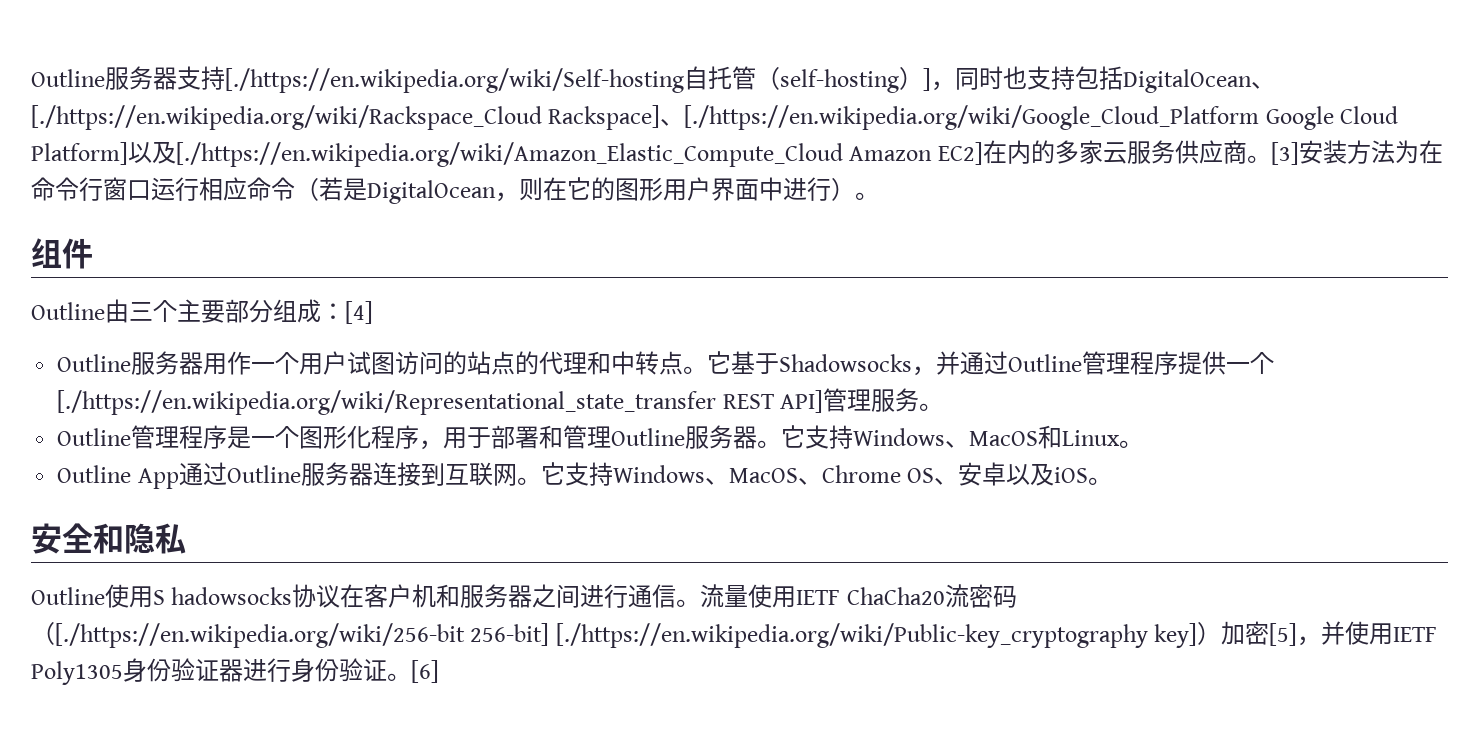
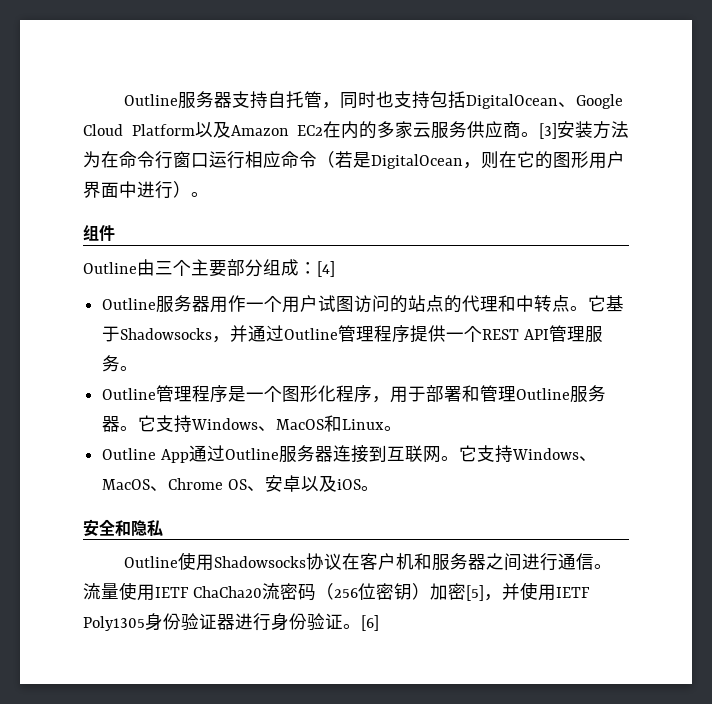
[225,66,931,93] [./https://en.wikipedia.org/wiki/Self-hosting自托管（self-hosting）] -> [268,91,323,108] 自托管
[31,105,1399,130] [31,141,983,167] [./https://en.wikipedia.org/wiki/Rackspace_Cloud Rackspace]、[./https://en.wikipedia.org/wiki/Google_Cloud_Platform Google Cloud Platform]以及[./https://en.wikipedia.org/wiki/Amazon_Elastic_Compute_Cloud Amazon EC2] -> [576,94,624,109] [83,121,323,138] Google Cloud Platform以及Amazon EC2
[57,390,824,415] [./https://en.wikipedia.org/wiki/Representational_state_transfer REST API] -> [482,329,549,340] REST API
[153,587,293,605] S hadowsocks -> [214,556,307,568] Shadowsocks
[55,623,1198,648] [./https://en.wikipedia.org/wiki/256-bit 256-bit] [./https://en.wikipedia.org/wiki/Public-key_cryptography key] -> [333,583,412,600] 256位密钥

